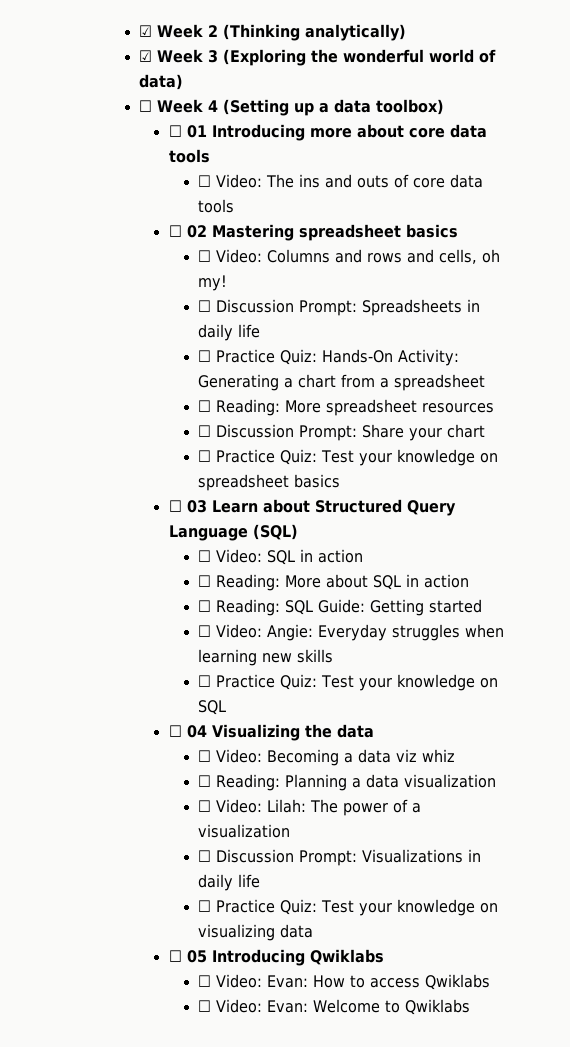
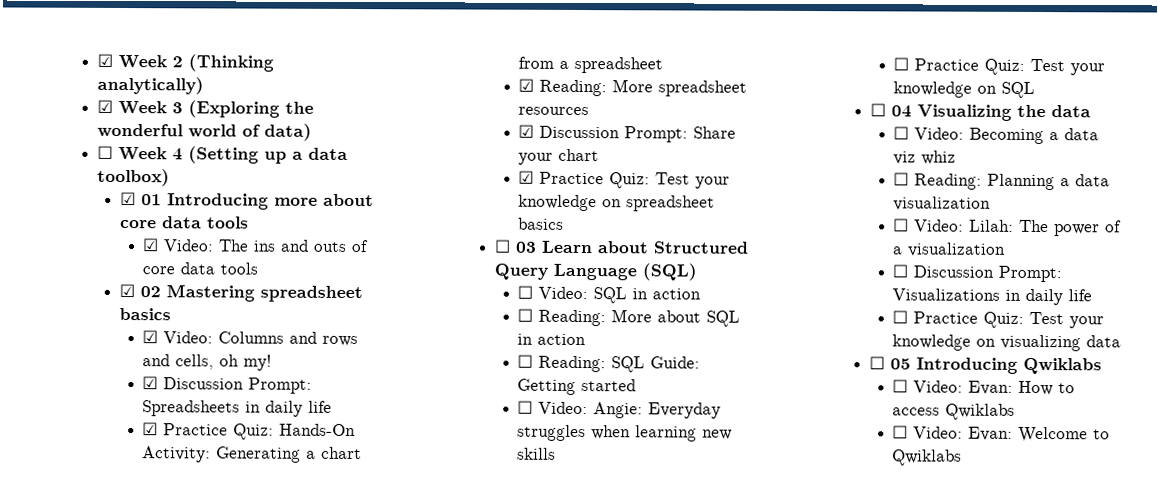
[168,125,182,137] ☐ -> [120,191,137,206] ☑
[198,175,212,187] ☐ -> [142,238,160,252] ☑
[168,225,182,237] ☐ -> [119,283,136,298] ☑
[198,250,212,262] ☐ -> [142,330,159,344] ☑
[198,300,212,312] ☐ -> [142,376,159,390] ☑
[198,350,212,362] ☐ -> [142,422,159,436] ☑
[198,400,212,412] ☐ -> [518,78,535,92] ☑
[198,425,212,437] ☐ -> [518,124,535,138] ☑
[198,450,212,462] ☐ -> [518,170,535,184] ☑

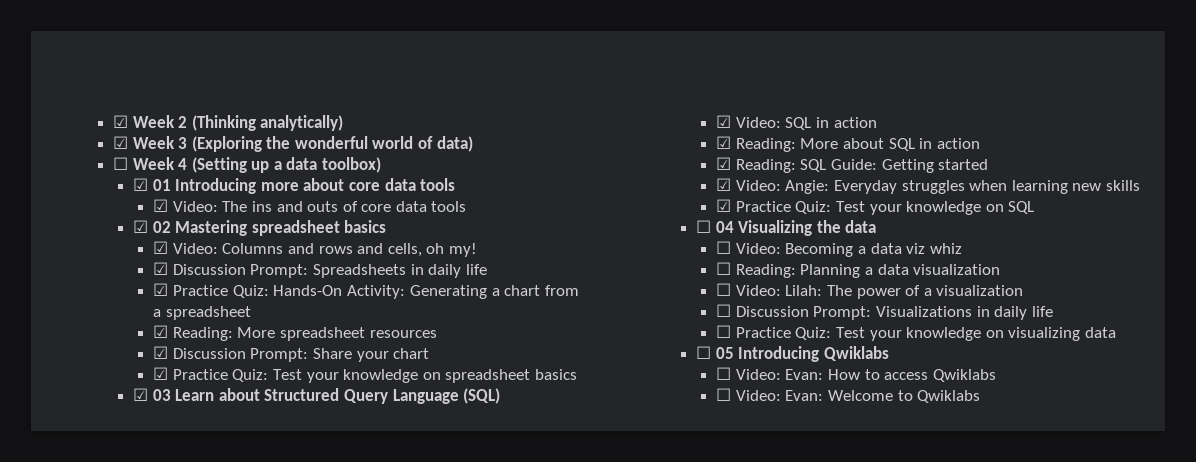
[494,239,512,253] ☐ -> [133,388,149,401] ☑
[517,285,534,299] ☐ -> [716,115,732,128] ☑
[517,308,534,322] ☐ -> [716,136,732,149] ☑
[517,354,534,368] ☐ -> [716,157,732,170] ☑
[517,400,534,414] ☐ -> [716,178,732,191] ☑
[893,57,910,71] ☐ -> [716,199,732,212] ☑

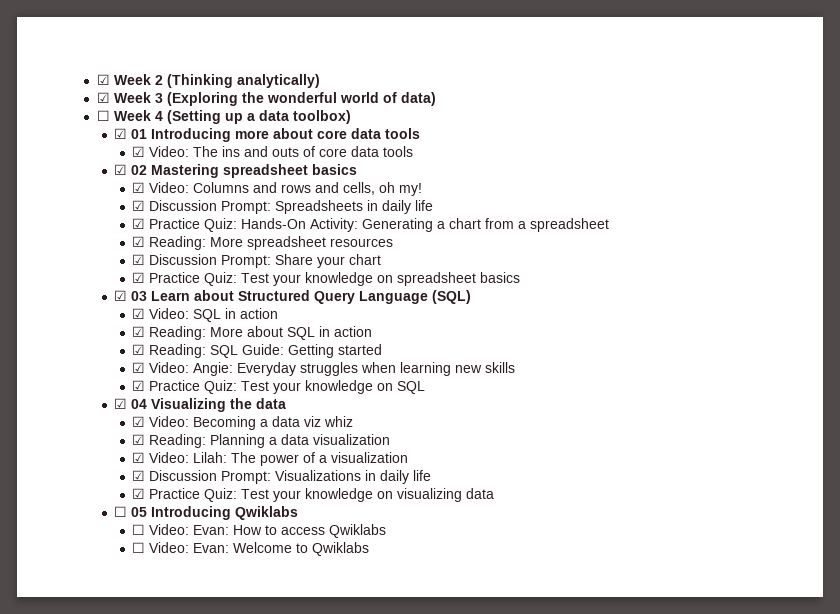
[696,220,712,233] ☐ -> [114,398,128,409] ☑
[716,241,732,254] ☐ -> [132,416,146,427] ☑
[716,262,732,275] ☐ -> [132,434,146,445] ☑
[716,283,732,296] ☐ -> [132,452,146,463] ☑
[716,304,732,317] ☐ -> [132,470,146,481] ☑
[716,325,732,338] ☐ -> [132,488,146,499] ☑

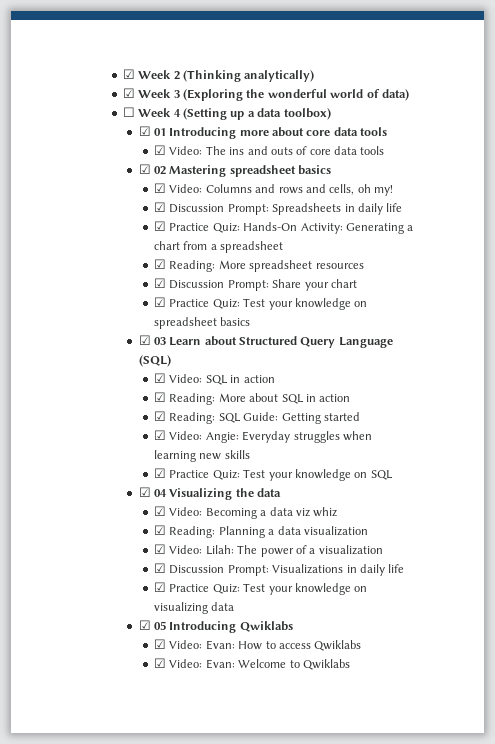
[114,506,128,517] ☐ -> [138,620,151,630] ☑
[132,524,146,535] ☐ -> [154,639,167,649] ☑
[132,542,146,553] ☐ -> [154,658,167,668] ☑

